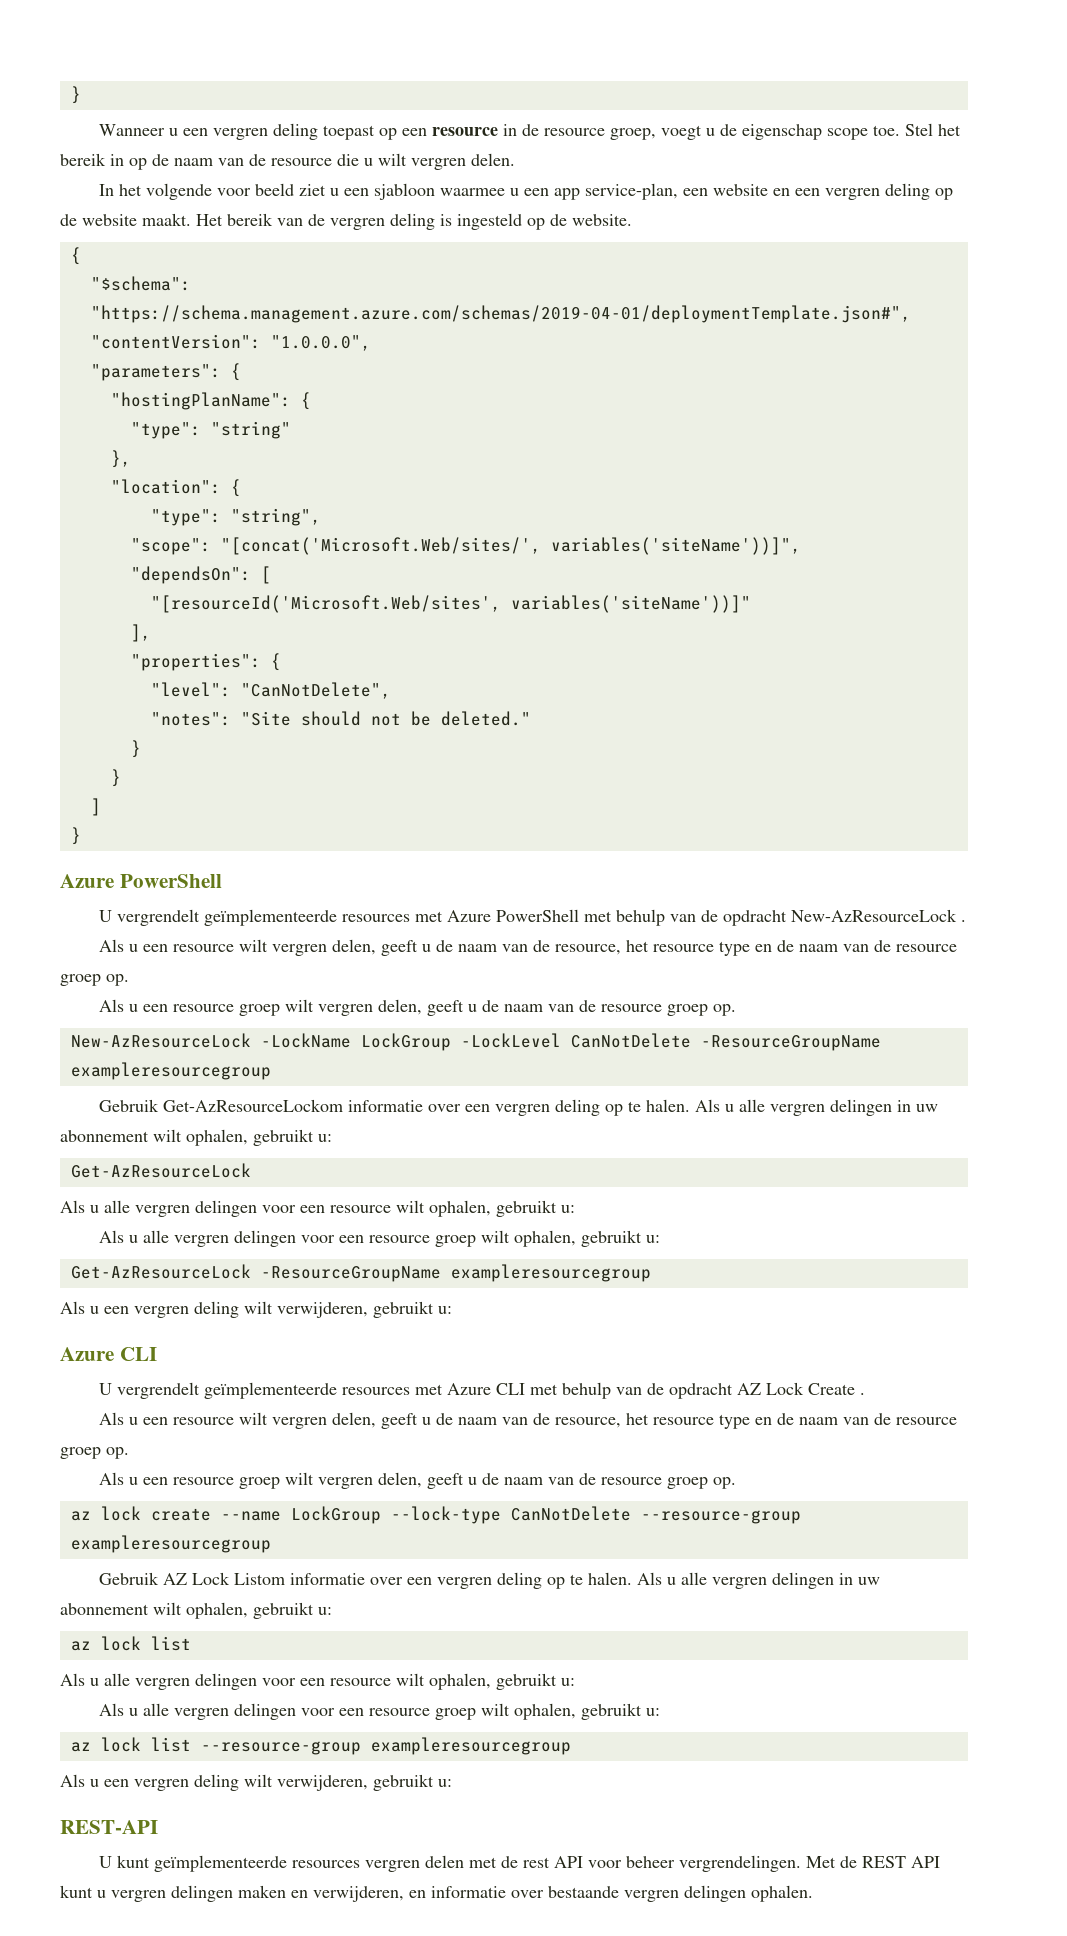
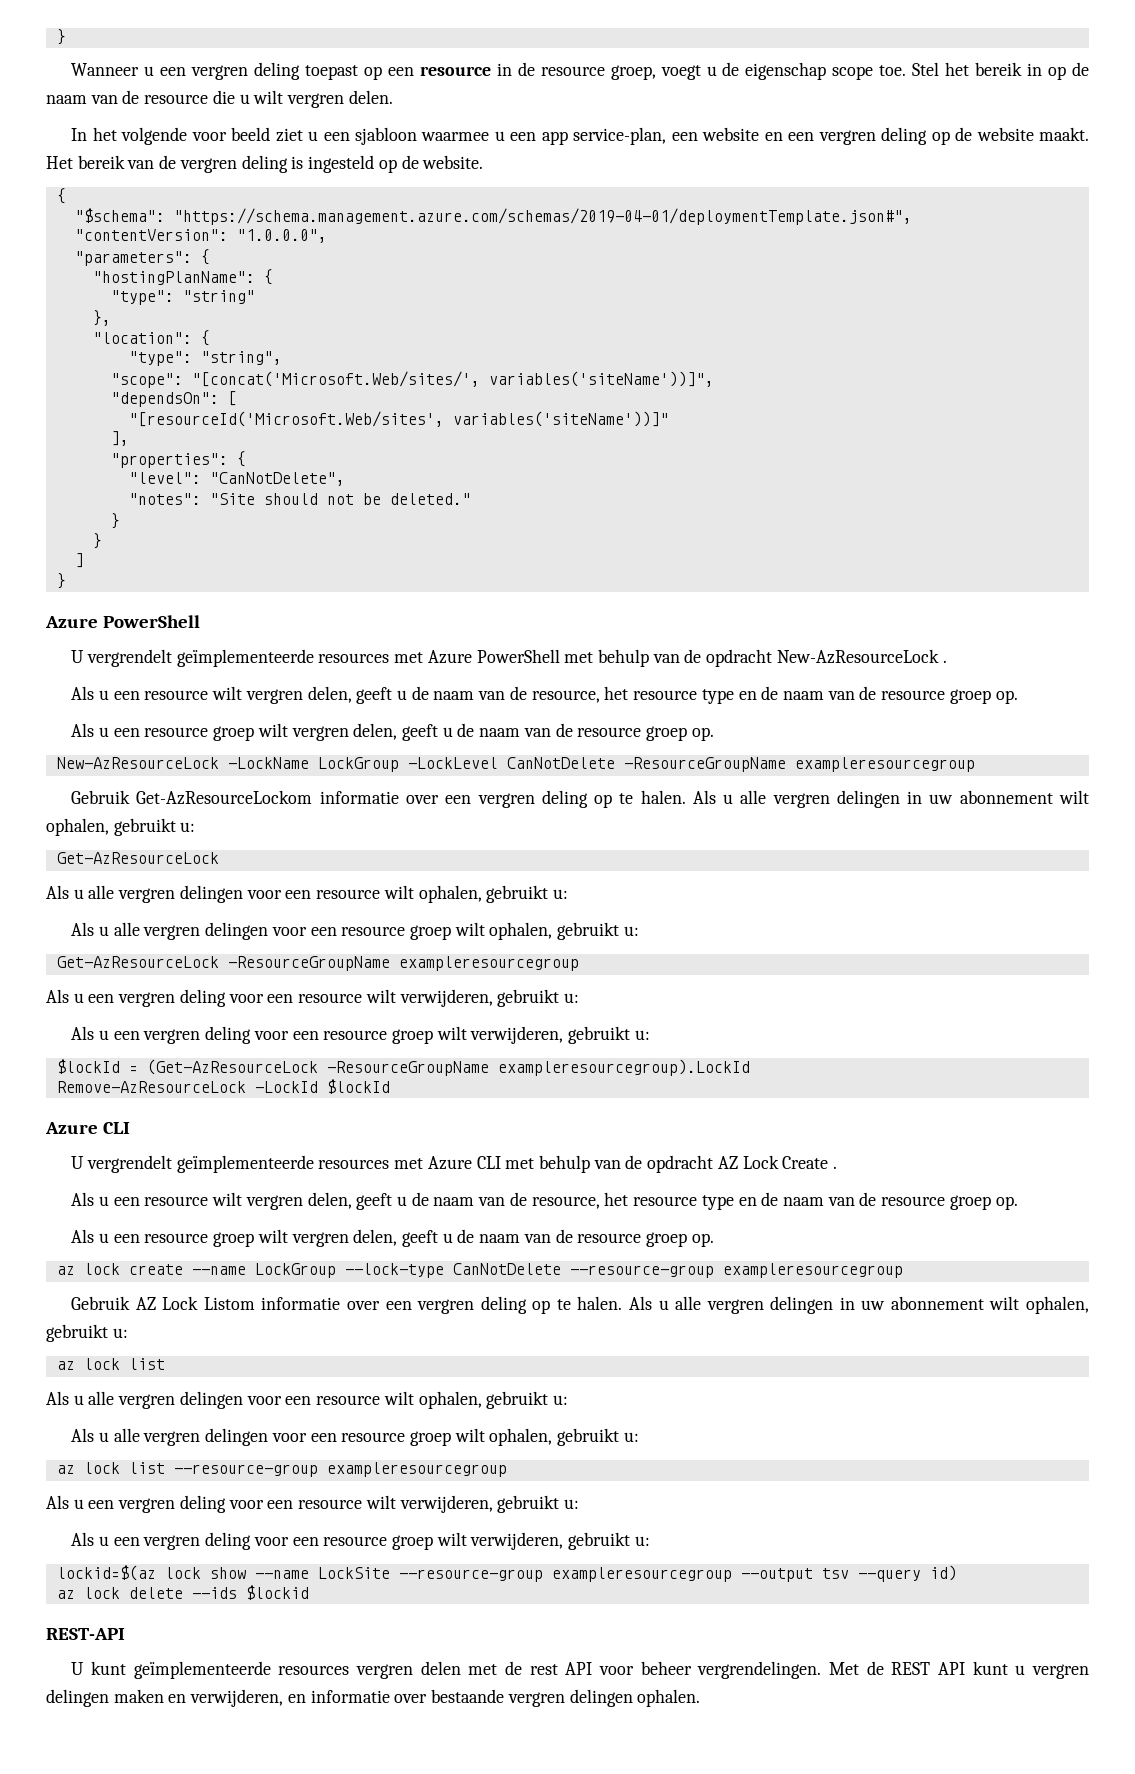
[244,1301,452,1318] wilt verwijderen, gebruikt u: -> [228,989,579,1007] [71,1026,650,1044] [56,1059,750,1076] [56,1079,390,1094] voor een resource wilt verwijderen, gebruikt u: // Als u een vergren deling voor een resource groep wilt verwijderen, gebruikt u: // $lockId = (Get-AzResourceLock -ResourceGroupName exampleresourcegroup).LockId // Remove-AzResourceLock -LockId $lockId
[244,1774,452,1791] wilt verwijderen, gebruikt u: -> [228,1495,579,1513] [71,1532,650,1550] [56,1565,957,1582] [56,1585,309,1600] voor een resource wilt verwijderen, gebruikt u: // Als u een vergren deling voor een resource groep wilt verwijderen, gebruikt u: // lockid=$(az lock show --name LockSite --resource-group exampleresourcegroup --output tsv --query id) // az lock delete --ids $lockid

